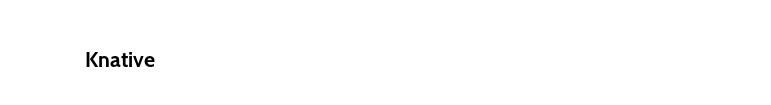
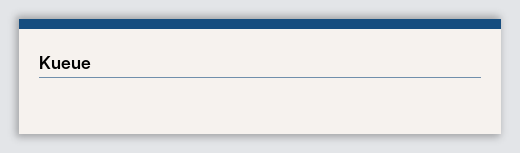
[85,52,155,67] Knative -> [39,56,91,69] Kueue

